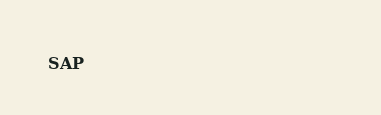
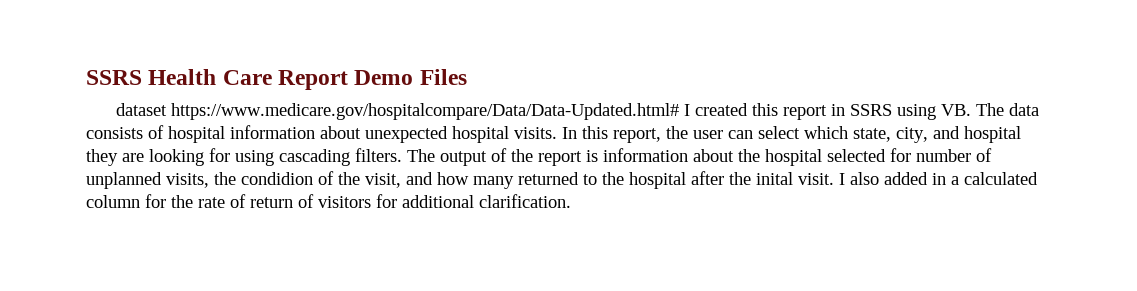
[48,57,84,69] SAP -> [86,69,467,90] [116,103,1040,120] [86,125,1021,143] [86,148,992,166] [86,171,1038,189] [86,194,571,208] SSRS Health Care Report Demo Files // dataset https://www.medicare.gov/hospitalcompare/Data/Data-Updated.html# I created this report in SSRS using VB. The data consists of hospital information about unexpected hospital visits. In this report, the user can select which state, city, and hospital they are looking for using cascading filters. The output of the report is information about the hospital selected for number of unplanned visits, the condidion of the visit, and how many returned to the hospital after the inital visit. I also added in a calculated column for the rate of return of visitors for additional clarification.

